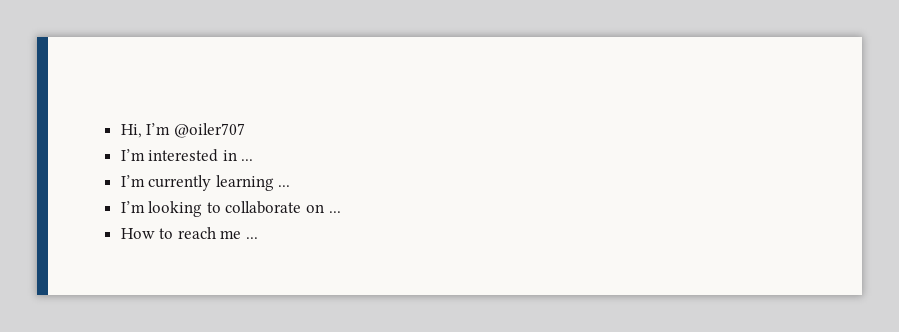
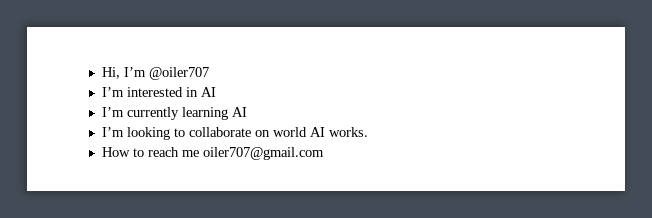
[241,159,254,161] ... -> [200,87,216,97] AI
[278,185,291,187] ... -> [231,107,247,117] AI
[328,211,341,213] ... -> [272,127,368,137] world AI works.
[246,237,259,239] ... -> [202,147,324,160] oiler707@gmail.com

